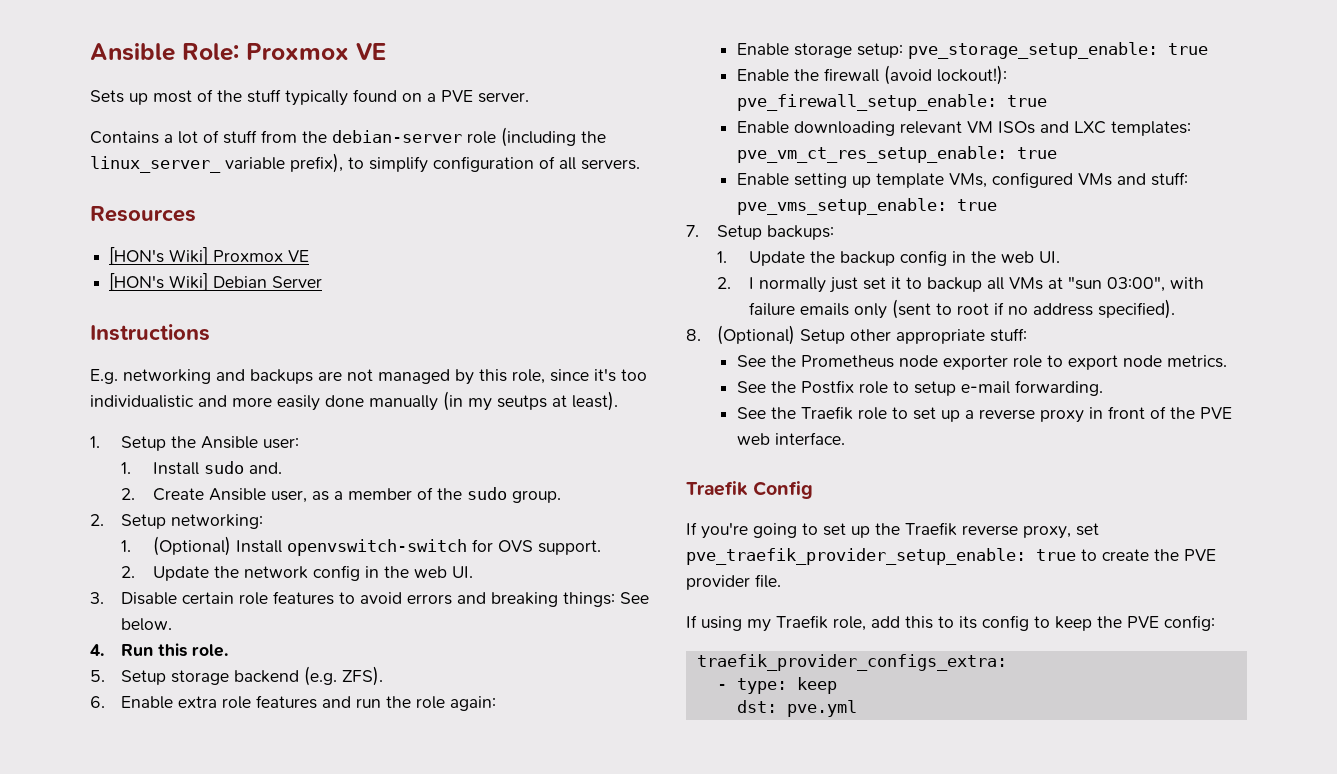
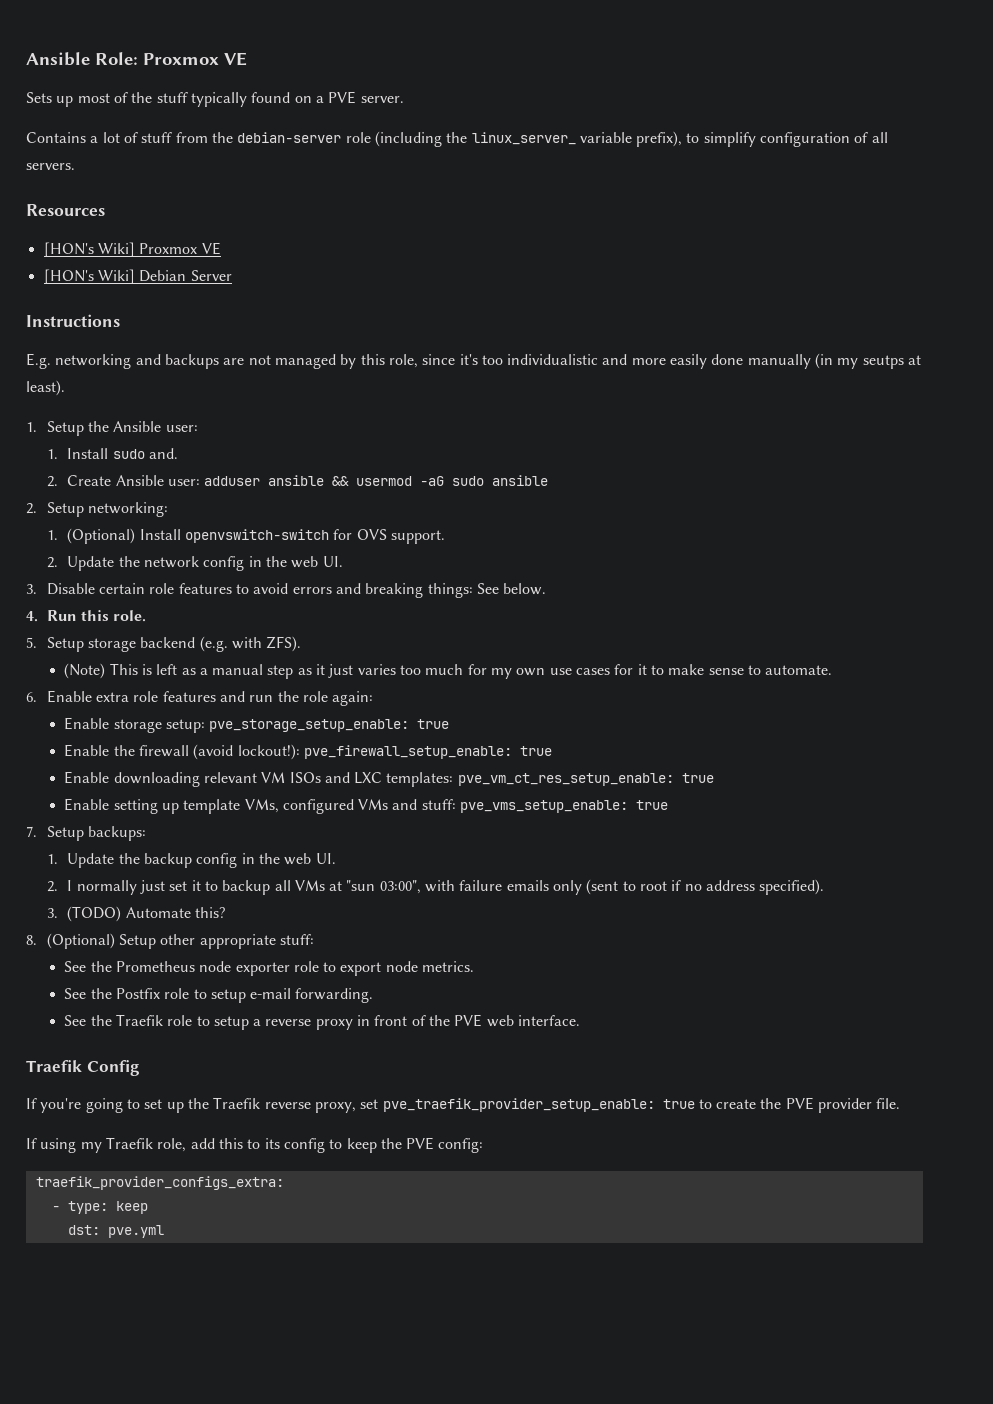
[270,487,561,503] user, as a member of the sudo group. -> [167,475,549,486] user: adduser ansible && usermod -aG sudo ansible
(338, 676) none -> [231,637,262,649] with
(384, 676) none -> [64,663,833,679] // (Note) This is left as a manual step as it just varies too much for my own use cases for it to make sense to automate.
(1175, 309) none -> [46,906,225,922] // 3. (TODO) Automate this?
[912,407,960,422] set up -> [213,1016,249,1030] setup

